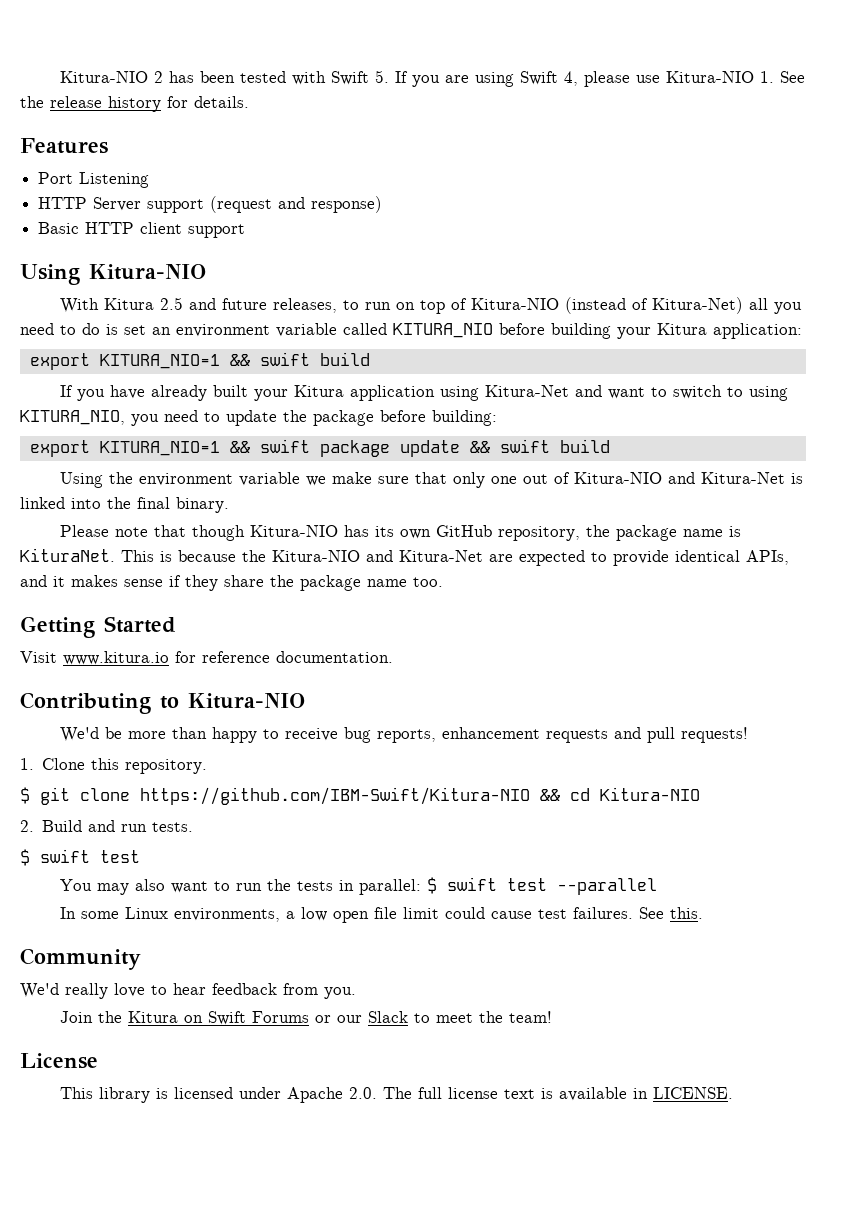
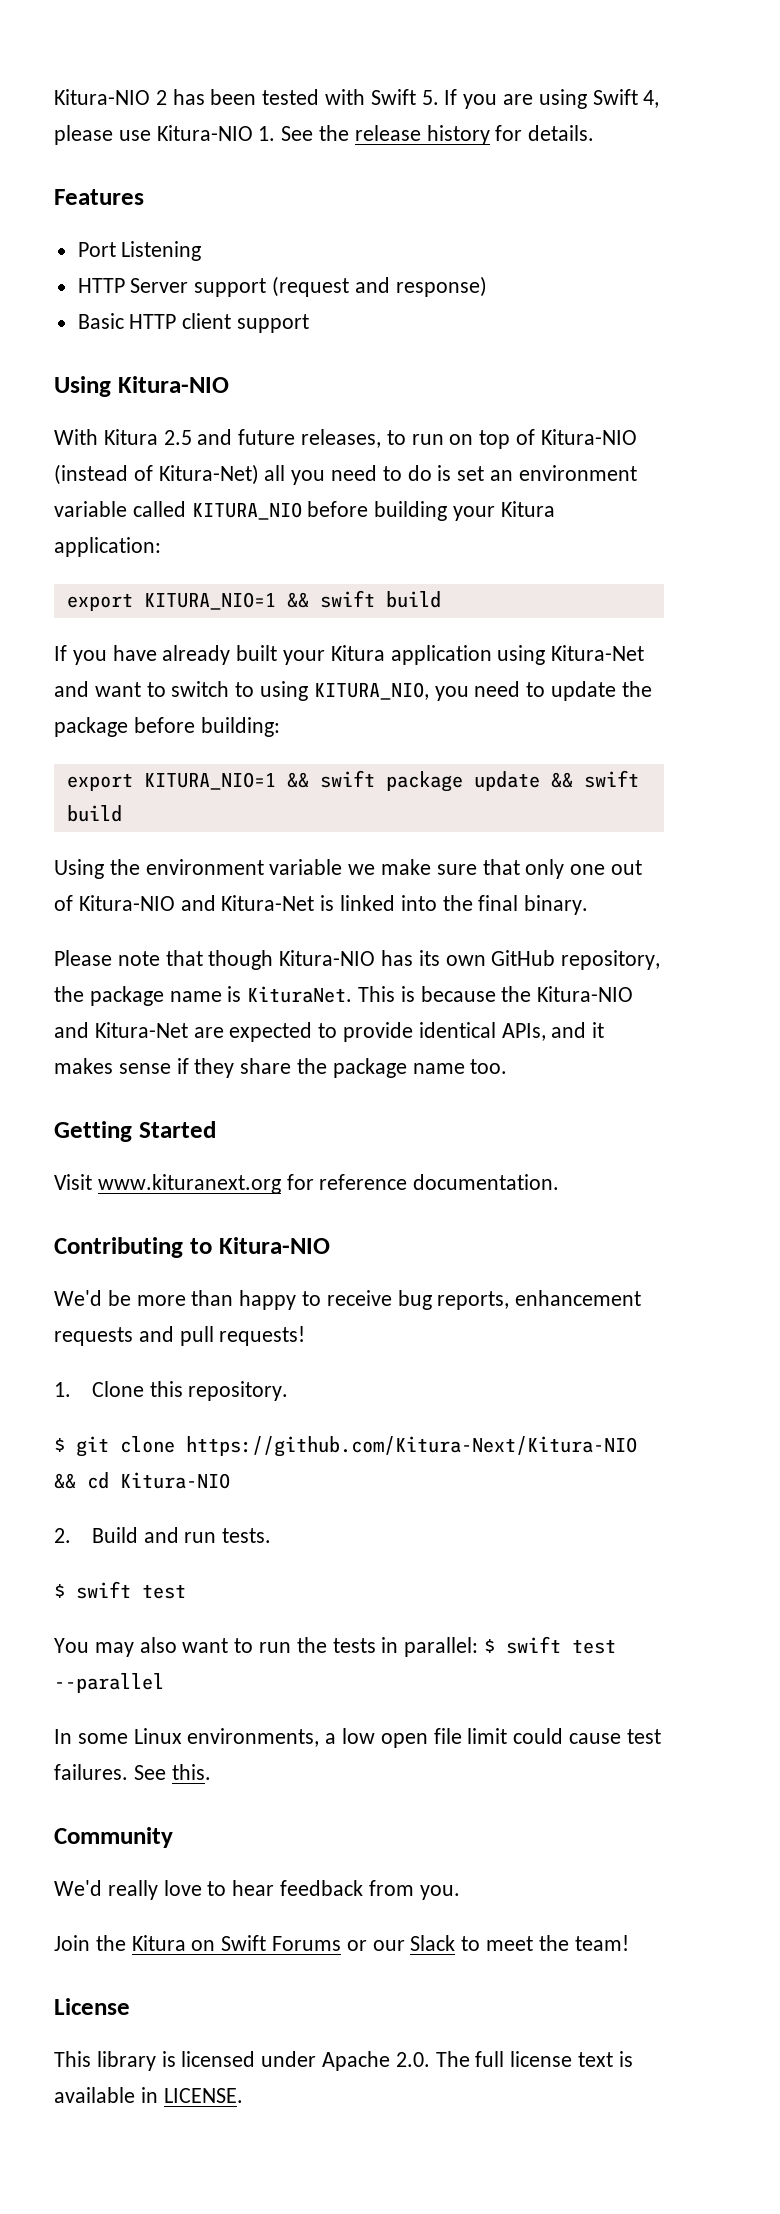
[63,651,169,665] www.kitura.io -> [97,1174,281,1194] www.kituranext.org
[140,787,530,805] https://github.com/IBM-Swift/Kitura-NIO -> [186,1436,637,1457] https://github.com/Kitura-Next/Kitura-NIO

